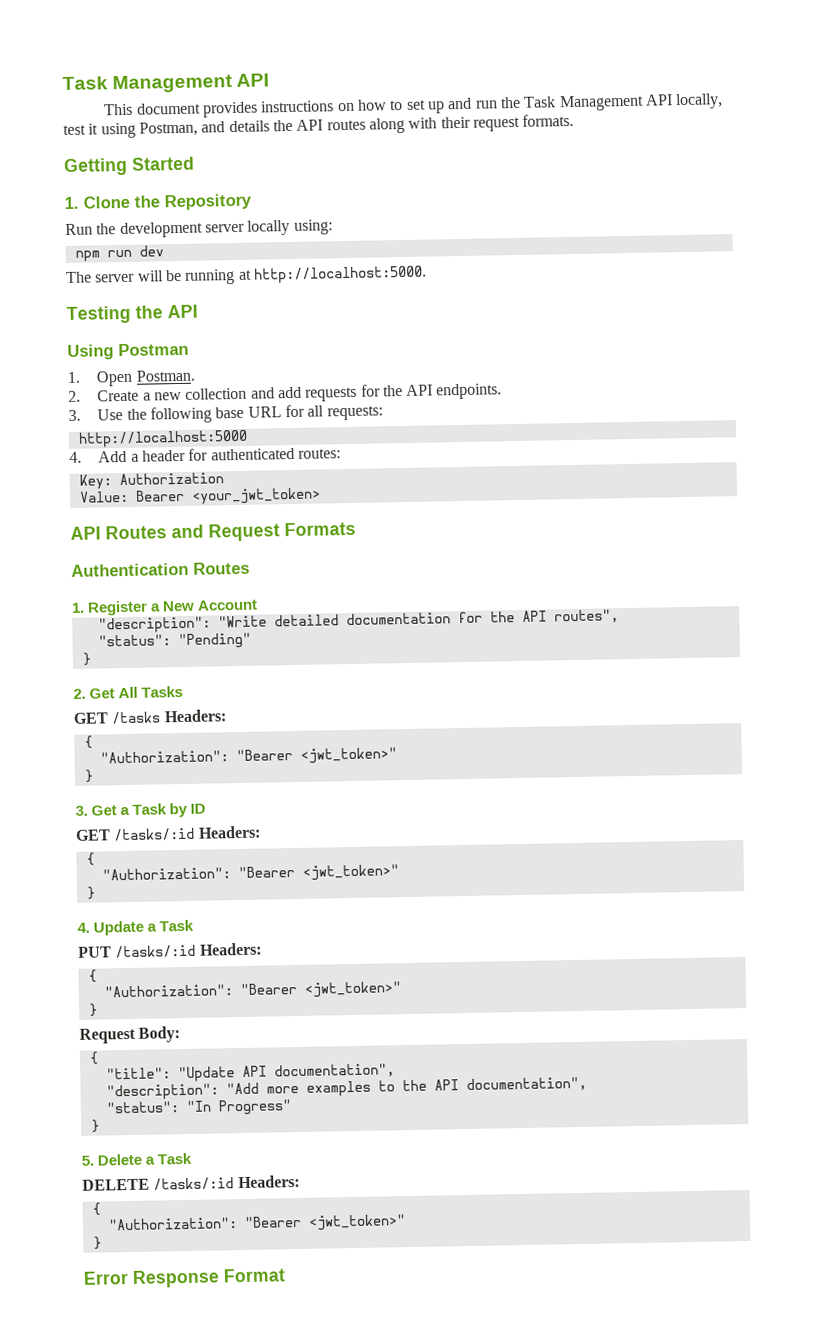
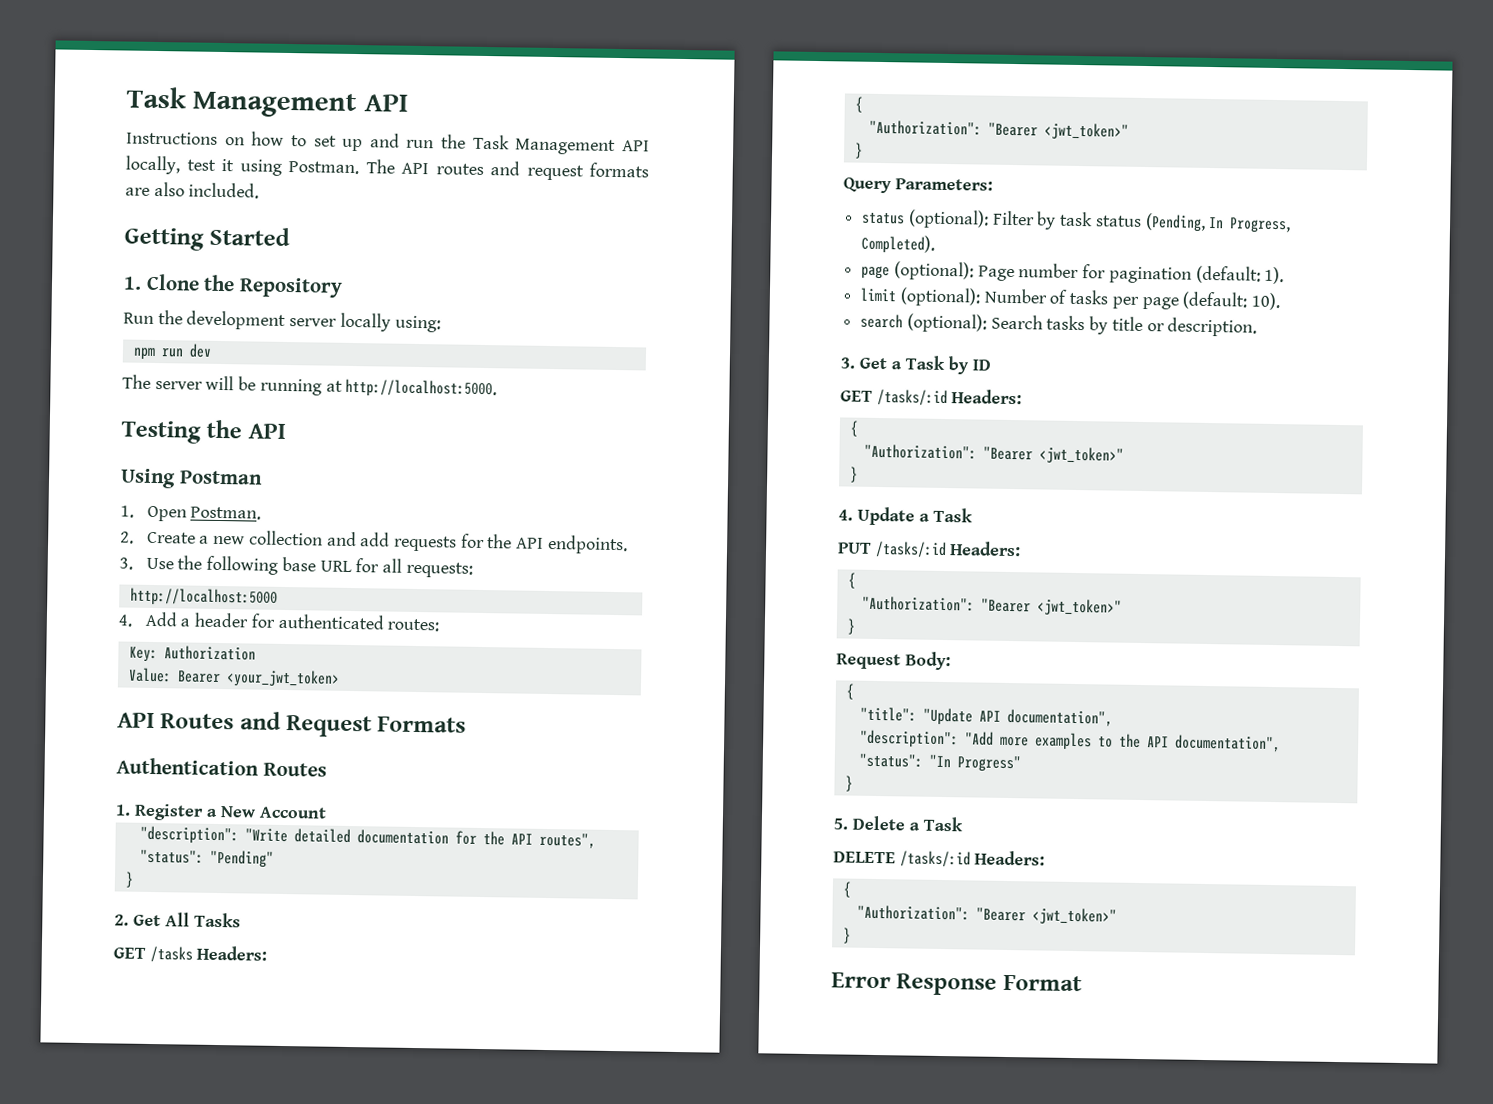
[104,100,335,118] This document provides instructions -> [126,131,218,145] Instructions
[138,113,575,137] Postman, and details the API routes along with their request formats. -> [288,159,649,181] [125,181,260,199] Postman. The API routes and request formats are also included.
(94, 776) none -> [843,177,993,194] [861,209,1292,234] [861,234,936,254] [861,261,1285,285] [860,287,1281,311] [860,313,1258,337] // Query Parameters: // status (optional): Filter by task status (Pending, In Progress, Completed). // page (optional): Page number for pagination (default: 1). // limit (optional): Number of tasks per page (default: 10). // search (optional): Search tasks by title or description.

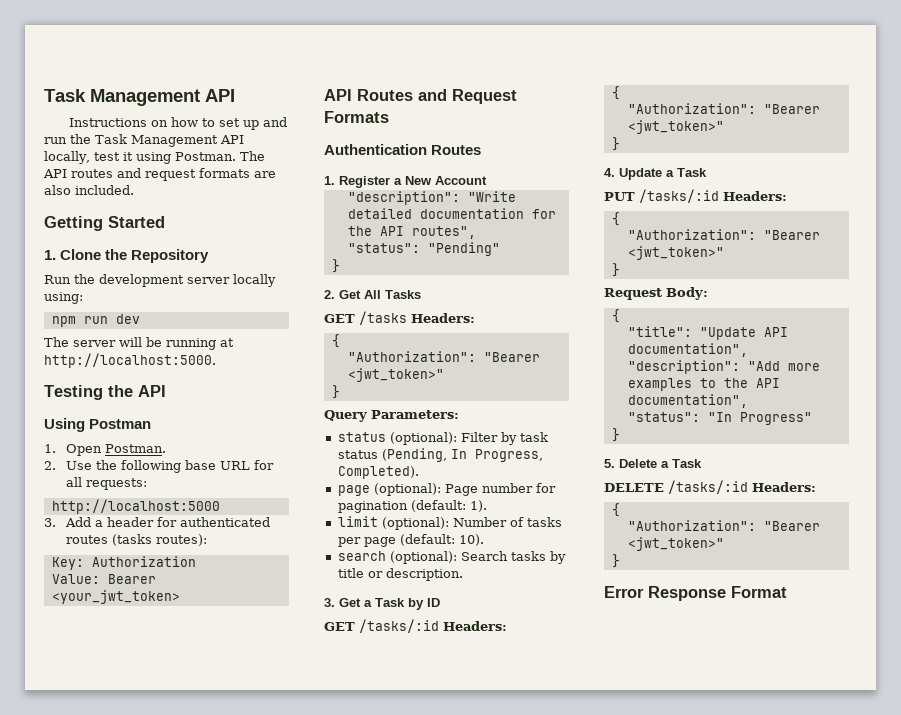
[146,530,628,555] [119,557,133,570] Create a new collection and add requests for the API endpoints. // 3. -> (56, 465) none
[118,614,132,627] 4. -> [44,518,56,527] 3.
[387,618,440,632] routes: -> [66,534,208,546] routes (tasks routes):

